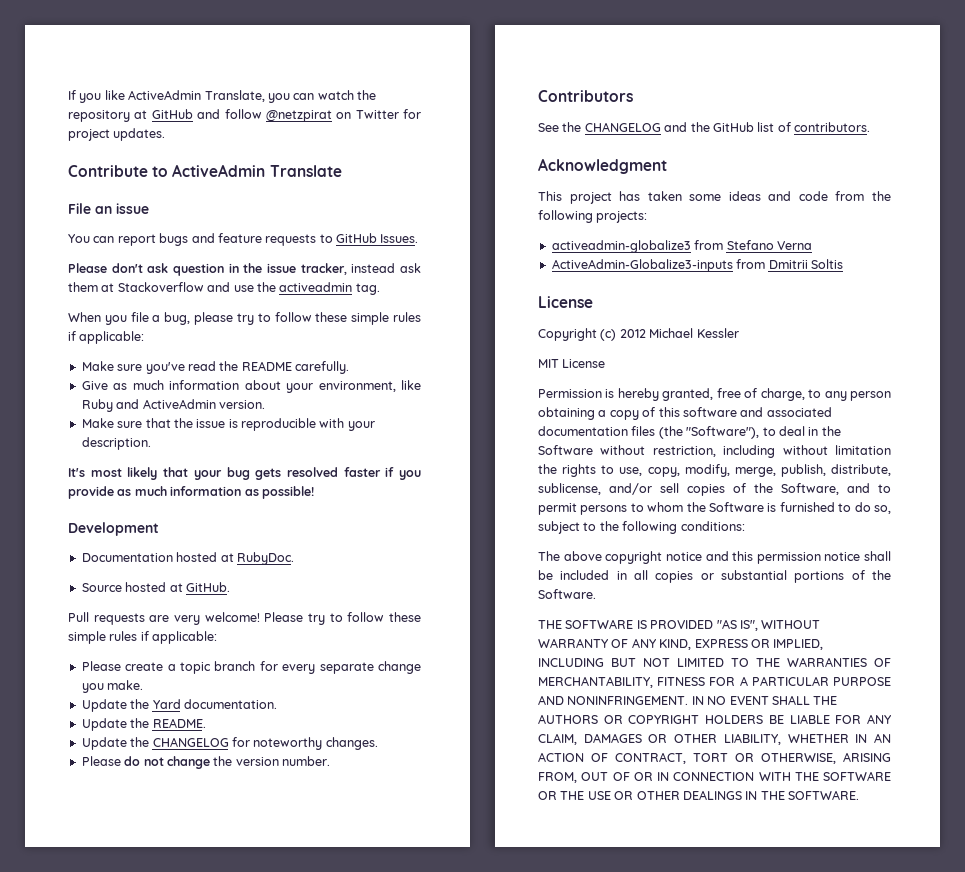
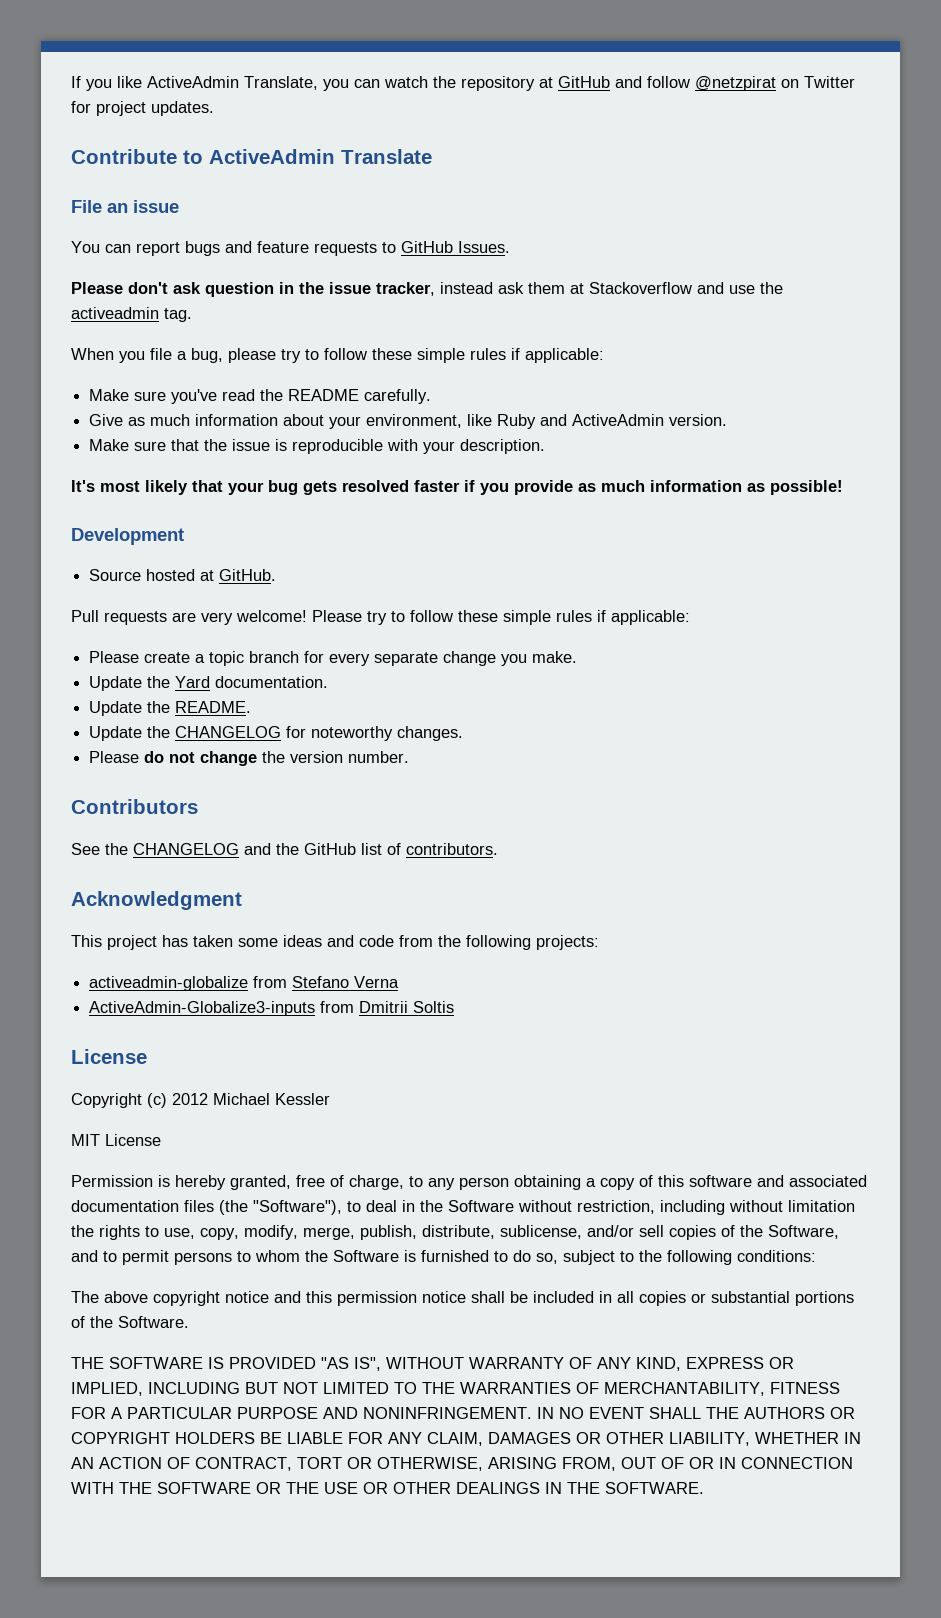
[81,552,294,565] // Documentation hosted at RubyDoc. -> (184, 536) none
[551,240,691,253] activeadmin-globalize3 -> [89,976,249,991] activeadmin-globalize

